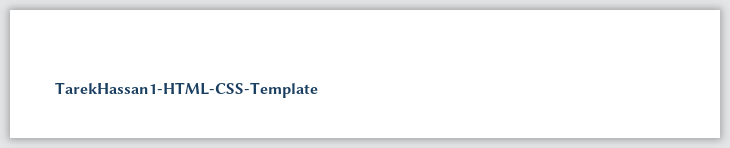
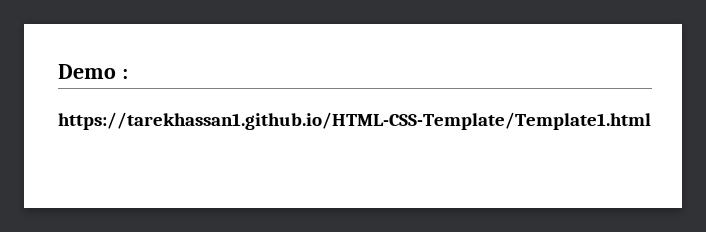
[55,82,318,98] TarekHassan1-HTML-CSS-Template -> [58,64,128,79] [58,112,651,130] Demo : // https://tarekhassan1.github.io/HTML-CSS-Template/Template1.html

